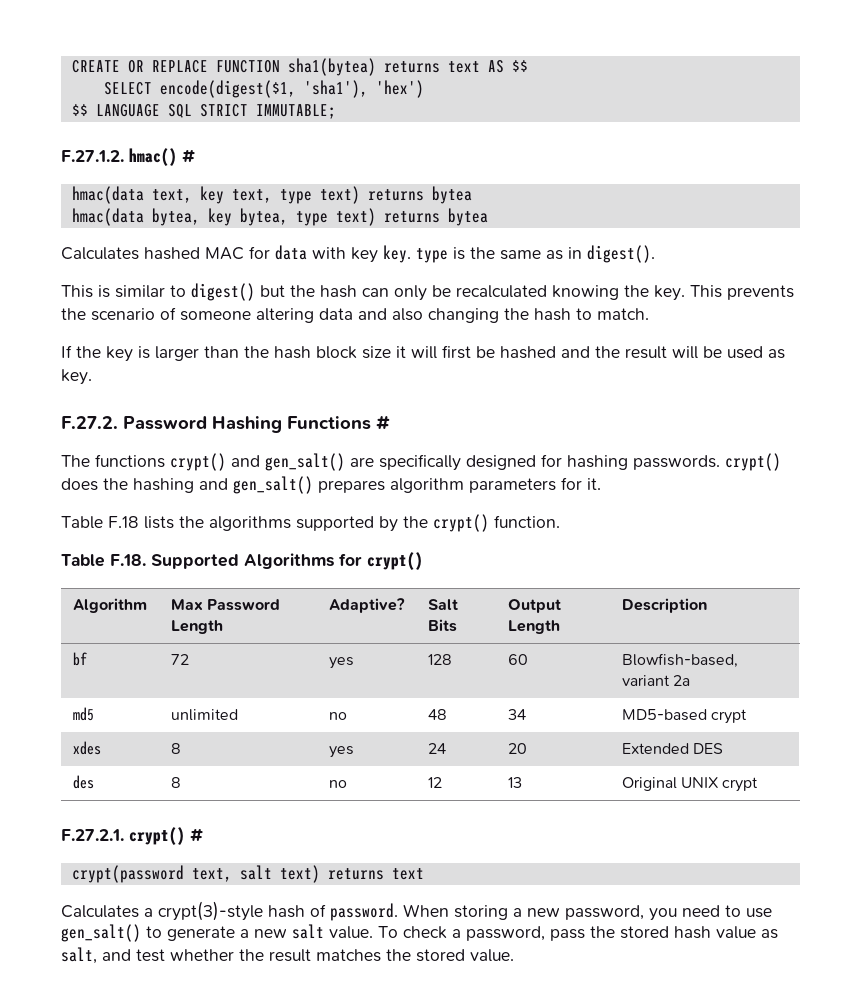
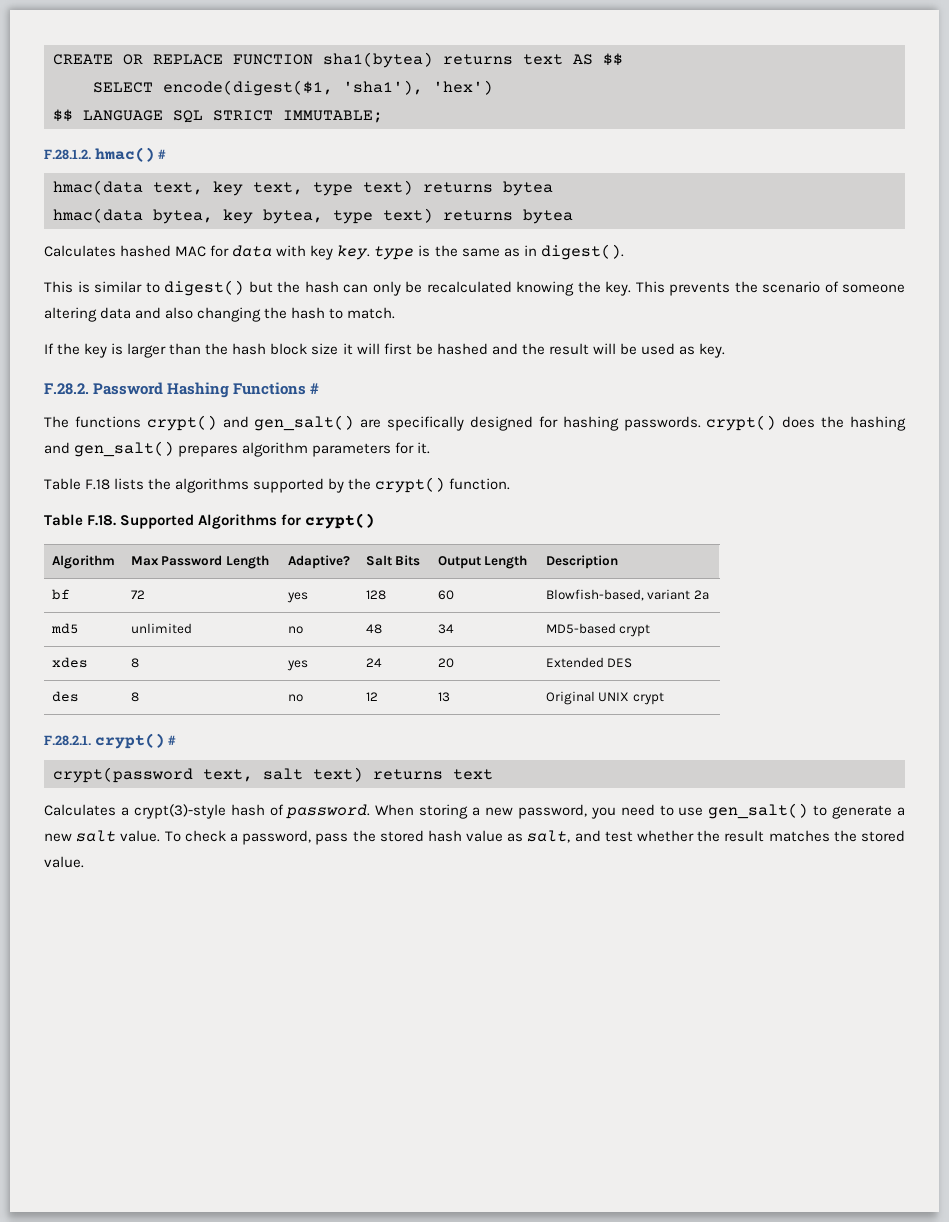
[61,150,124,162] F.27.1.2. -> [44,149,91,160] F.28.1.2.
[61,416,118,429] F.27.2. -> [44,383,89,395] F.28.2.
[61,829,124,841] F.27.2.1. -> [44,735,91,746] F.28.2.1.

